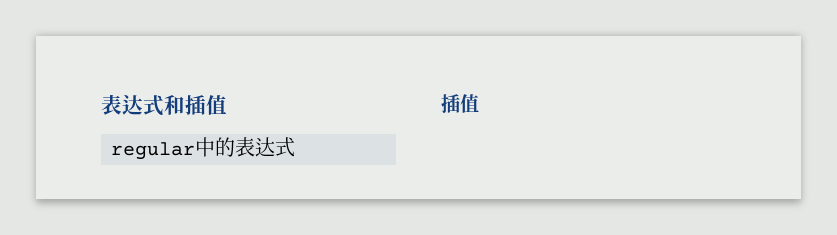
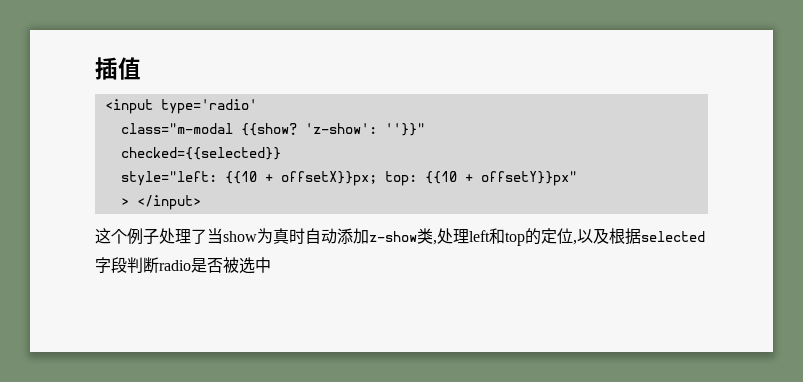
[101,94,185,116] 表达式和 -> (95, 68) none
[110,137,295,160] [441,94,479,113] regular中的表达式 // 插值 -> [104,99,257,114] [120,123,425,136] [120,147,281,160] [120,171,577,186] [120,195,201,210] [95,228,705,246] [95,257,271,274] <input type='radio' // class="m-modal {{show? 'z-show': ''}}" // checked={{selected}} // style="left: {{10 + offsetX}}px; top: {{10 + offsetY}}px" // > </input> // 这个例子处理了当show为真时自动添加z-show类,处理left和top的定位,以及根据selected字段判断radio是否被选中

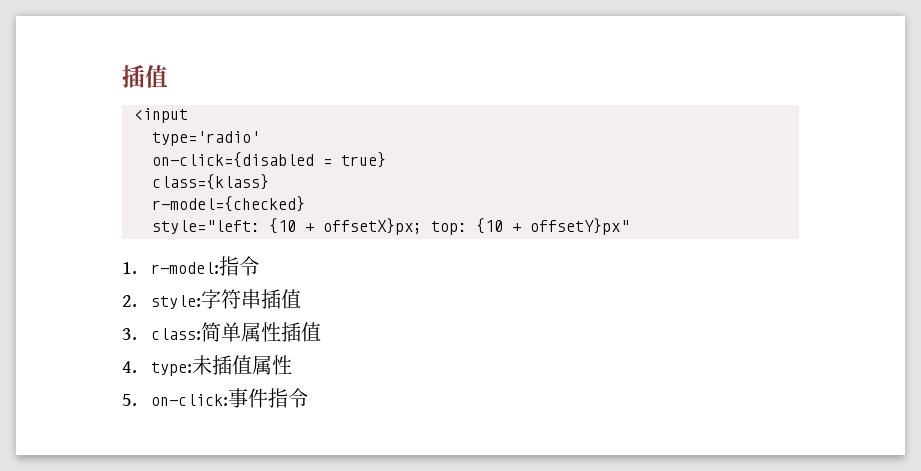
(153, 106) none -> (188, 115) //
[120,123,425,136] [120,147,281,160] [120,171,577,186] [120,195,201,210] [95,228,705,246] [95,257,271,274] class="m-modal {{show? 'z-show': ''}}" // checked={{selected}} // style="left: {{10 + offsetX}}px; top: {{10 + offsetY}}px" // > </input> // 这个例子处理了当show为真时自动添加z-show类,处理left和top的定位,以及根据selected字段判断radio是否被选中 -> [152,152,386,168] [152,174,269,190] [152,196,305,212] [152,218,629,235] [122,256,259,276] [122,289,301,309] [122,322,321,342] [122,355,292,376] [122,388,308,408] on-click={disabled = true} // class={klass} // r-model={checked} // style="left: {10 + offsetX}px; top: {10 + offsetY}px" // 1. r-model:指令 // 2. style:字符串插值 // 3. class:简单属性插值 // 4. type:未插值属性 // 5. on-click:事件指令

